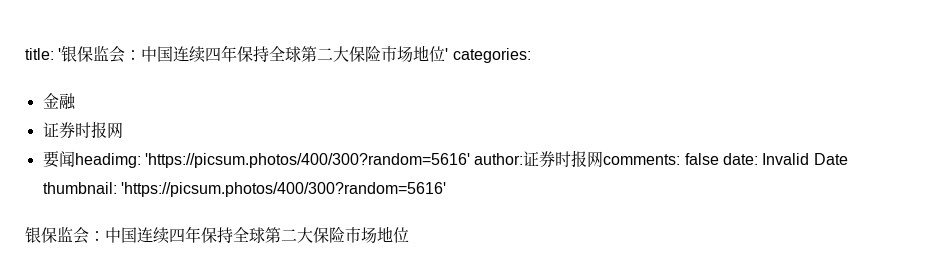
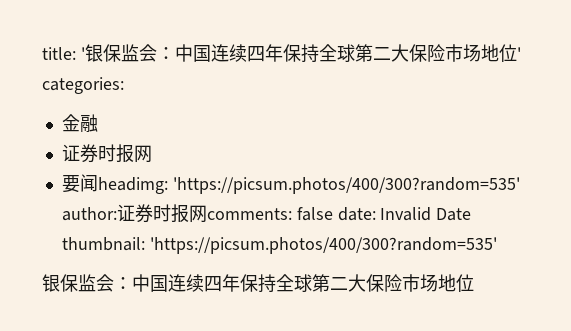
[144,153,470,168] 'https://picsum.photos/400/300?random=5616' -> [172,177,520,194] 'https://picsum.photos/400/300?random=535'
[120,182,446,197] 'https://picsum.photos/400/300?random=5616' -> [149,237,497,254] 'https://picsum.photos/400/300?random=535'

